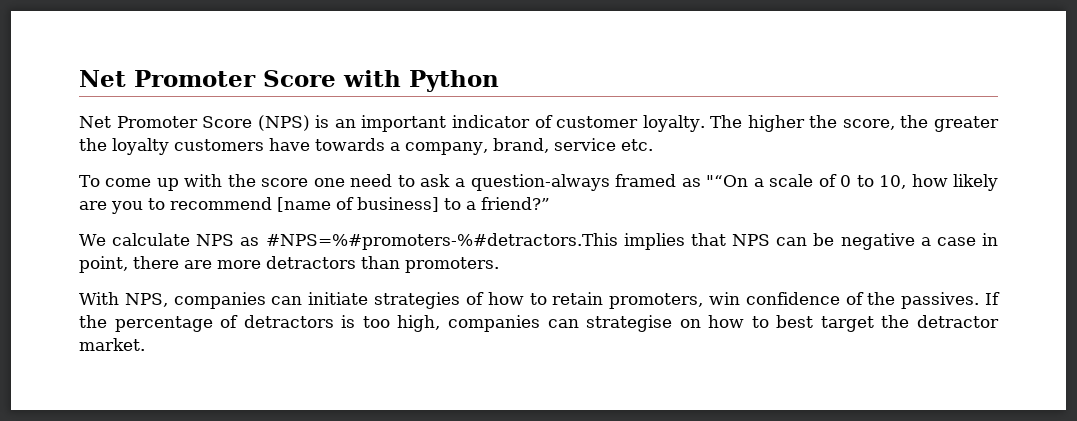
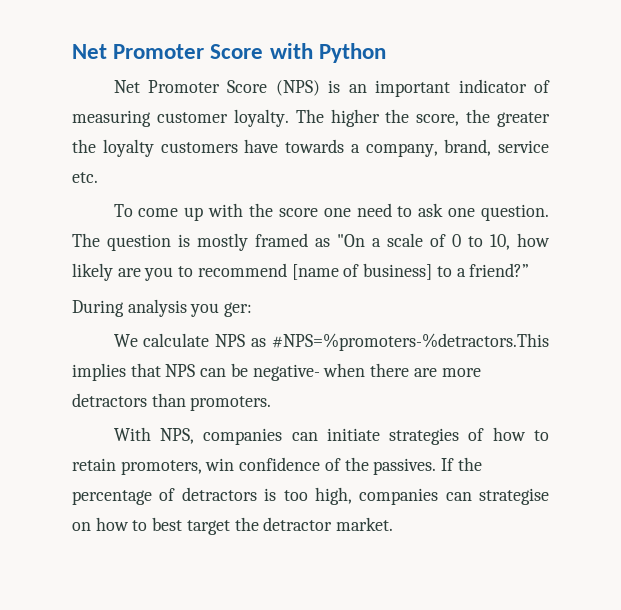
(553, 121) none -> [72,110,151,127] measuring
[454,174,610,191] a question-always -> [448,204,549,221] [72,233,248,251] one question. The question is mostly
[705,175,748,187] "“On -> [337,234,365,247] "On
(550, 203) none -> [72,299,253,317] // During analysis you ger:
[265,233,618,250] #NPS=%#promoters-%#detractors.This -> [272,333,549,351] #NPS=%promoters-%detractors.This
[840,233,999,250] [79,256,128,273] negative a case in point, -> [252,363,366,381] negative- when

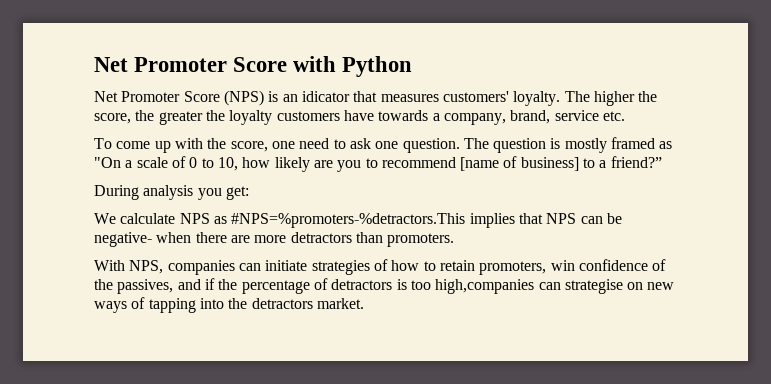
[375,79,550,97] [72,110,228,127] important indicator of measuring customer -> [301,91,509,102] idicator that measures customers'
[278,208,318,217] score -> [230,141,268,152] score,
[224,302,253,317] ger: -> [225,186,249,200] get:
[373,458,455,475] passives. If -> [117,278,215,294] passives, and if
[314,487,439,505] high, companies -> [435,279,535,294] high,companies
[95,517,333,535] how to best target the detractor -> [647,282,675,290] [94,297,313,313] new ways of tapping into the detractors

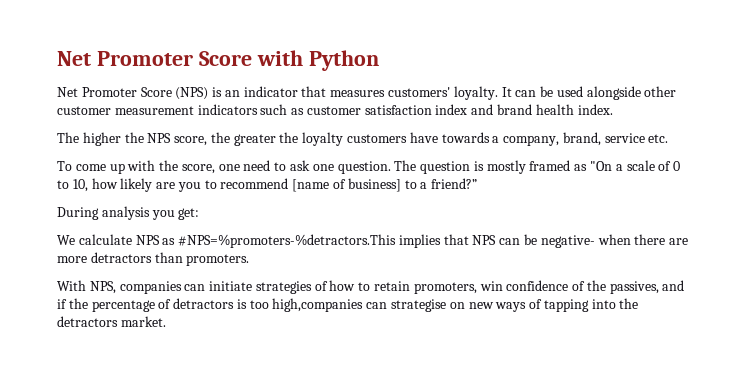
[301,91,350,102] idicator -> [243,86,298,97] indicator
(561, 98) none -> [501,86,677,100] [57,104,613,115] It can be used alongside other customer measurement indicators such as customer satisfaction index and brand health index. //
(658, 96) none -> [147,133,172,143] NPS

